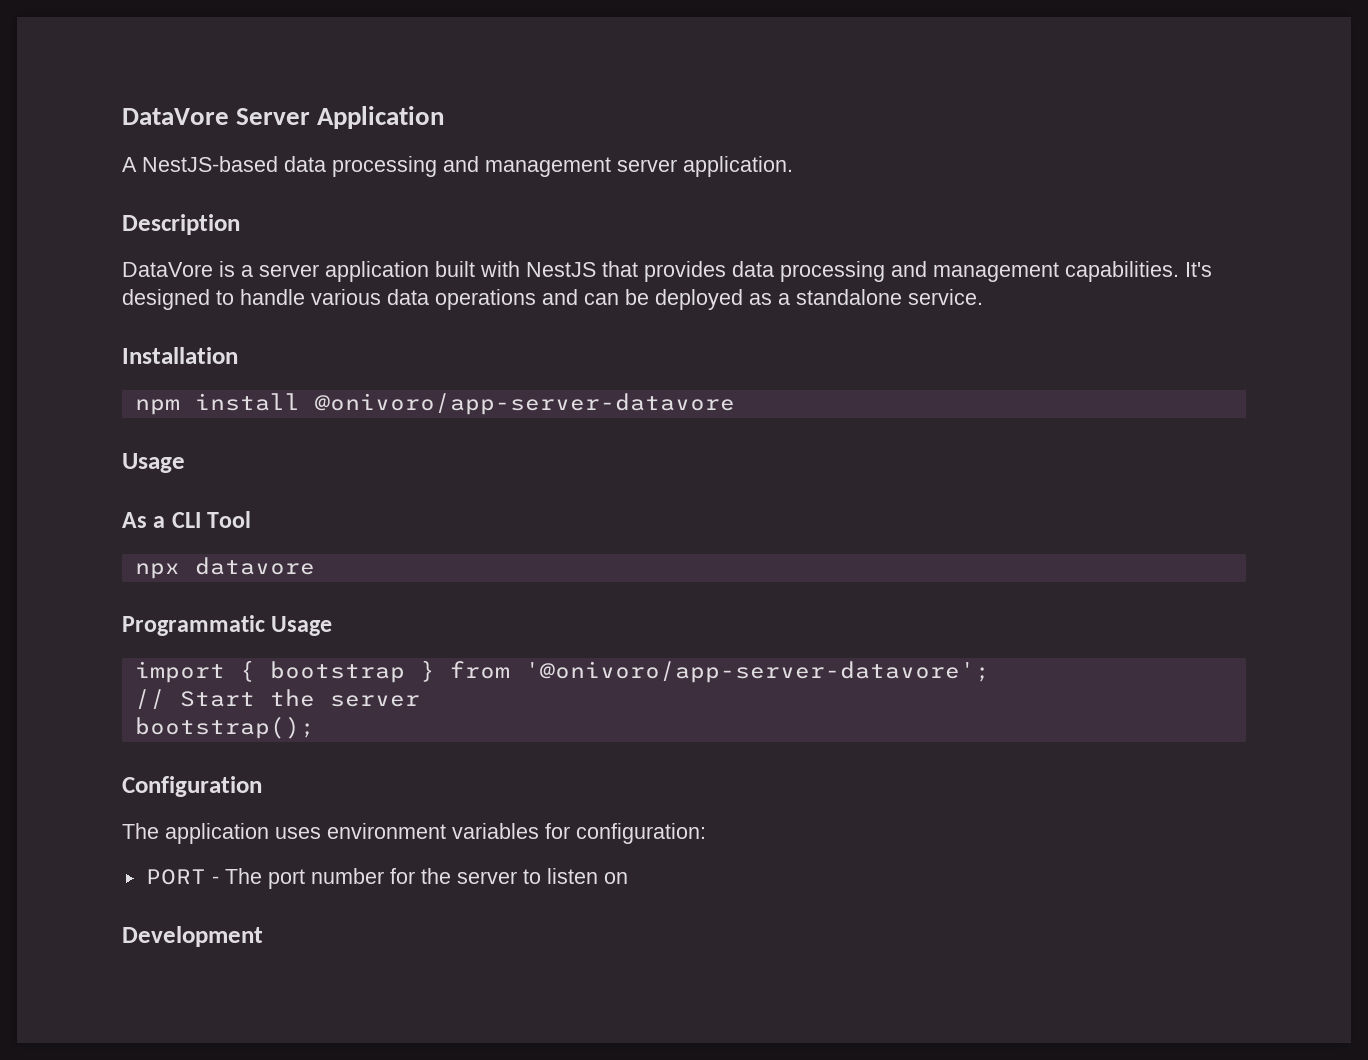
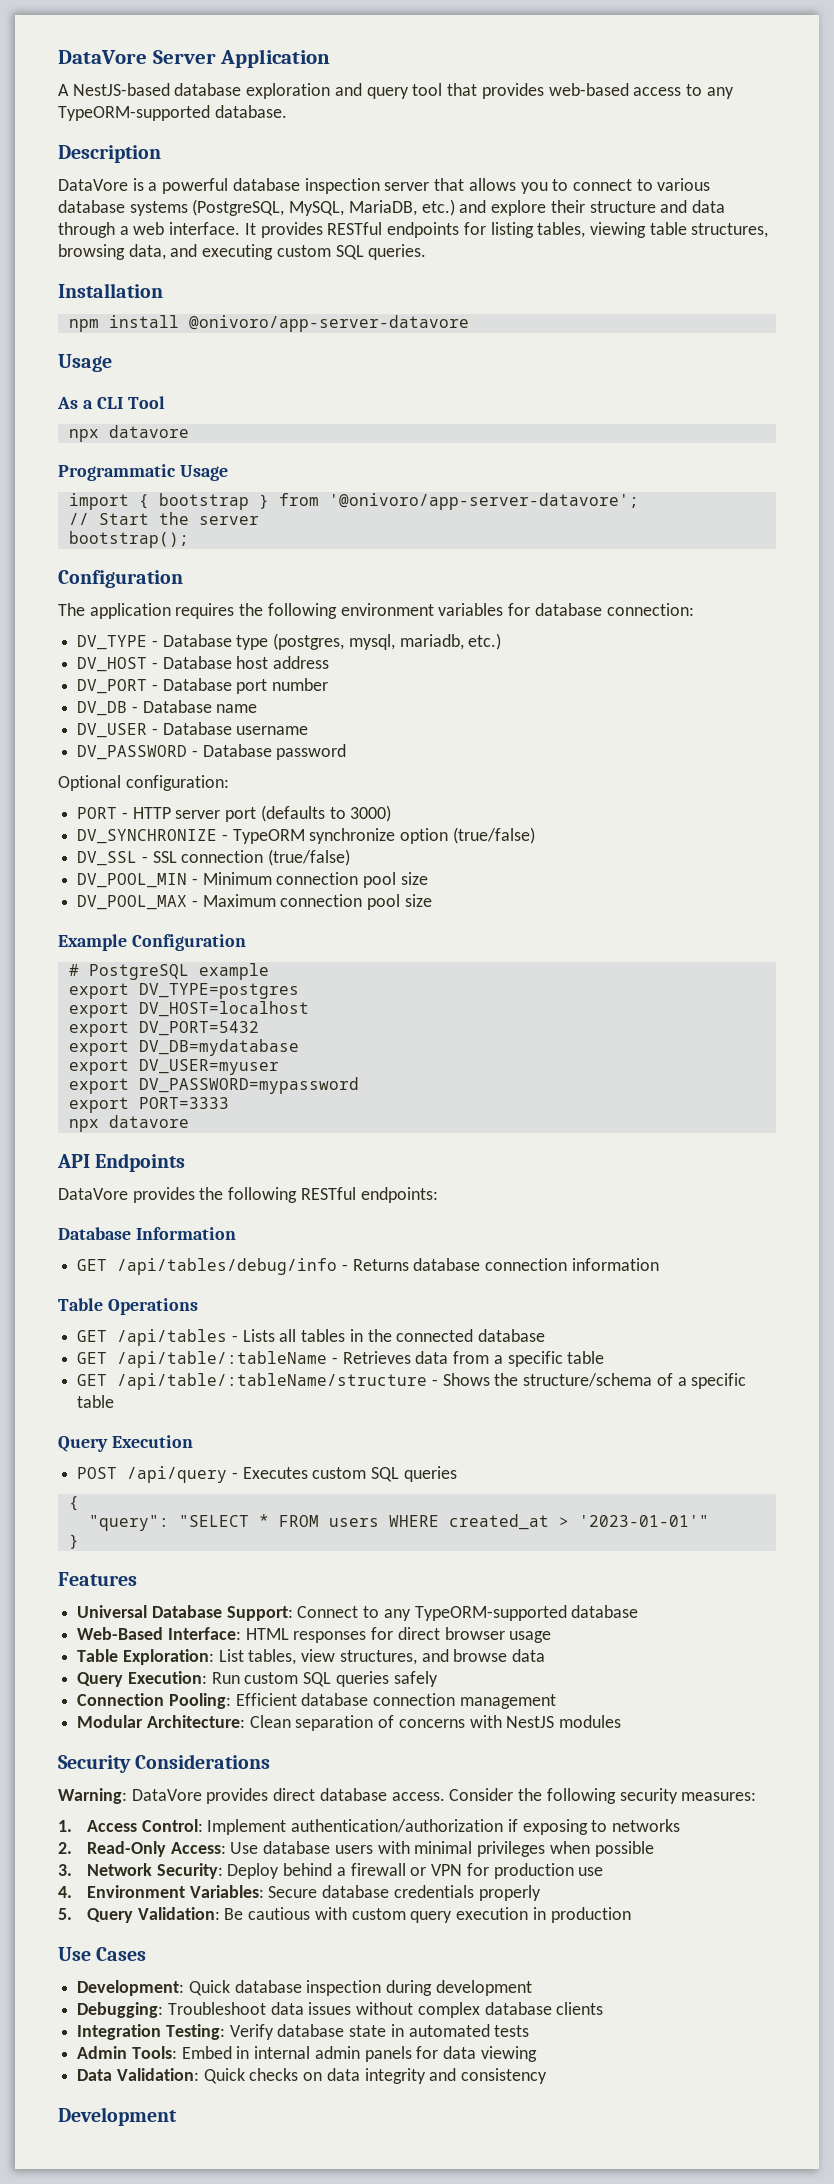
[284,156,793,177] [122,214,240,235] [122,261,1212,282] [122,289,983,310] data processing and management server application. // Description // DataVore is a server application built with NestJS that provides data processing and management capabilities. It's designed to handle various data operations and can be deployed as a standalone service. -> [174,83,734,99] [58,105,287,121] [58,145,161,163] [58,178,711,194] [58,199,725,216] [58,222,769,238] [58,244,427,260] database exploration and query tool that provides web-based access to any TypeORM-supported database. // Description // DataVore is a powerful database inspection server that allows you to connect to various database systems (PostgreSQL, MySQL, MariaDB, etc.) and explore their structure and data through a web interface. It provides RESTful endpoints for listing tables, viewing table structures, browsing data, and executing custom SQL queries.
[275,823,706,844] [145,868,628,889] uses environment variables for configuration: // PORT - The port number for the server to listen on -> [175,603,694,619] [77,633,502,650] [77,656,330,672] [77,678,329,694] [77,700,258,716] [77,722,309,738] [77,744,347,760] [58,775,229,791] [77,805,392,822] [77,827,535,844] [77,849,351,866] [77,872,428,888] [77,894,432,910] [58,934,246,951] [68,963,269,980] [68,983,299,999] [68,1001,309,1018] [68,1021,259,1037] [68,1039,299,1056] [68,1059,279,1075] [68,1077,359,1094] [68,1097,229,1113] [68,1115,189,1132] [57,1153,186,1172] [58,1187,438,1203] [58,1227,236,1240] [77,1258,659,1275] [58,1298,198,1315] [77,1329,546,1346] [77,1351,605,1368] [77,1373,747,1390] [77,1395,115,1408] [58,1435,193,1452] [77,1466,457,1483] [68,1496,79,1511] [88,1514,709,1531] [68,1534,79,1549] [58,1572,137,1586] [77,1605,639,1621] [77,1627,552,1643] [77,1649,546,1665] [77,1671,438,1687] [77,1693,556,1709] [77,1715,622,1731] [58,1754,271,1773] [58,1788,757,1804] [58,1819,681,1835] [58,1841,654,1857] [58,1863,604,1879] [58,1885,541,1901] [58,1907,631,1923] [58,1947,147,1961] [77,1980,532,1996] [77,2002,604,2018] [77,2024,530,2040] [77,2046,537,2062] [77,2068,548,2084] requires the following environment variables for database connection: // DV_TYPE - Database type (postgres, mysql, mariadb, etc.) // DV_HOST - Database host address // DV_PORT - Database port number // DV_DB - Database name // DV_USER - Database username // DV_PASSWORD - Database password // Optional configuration: // PORT - HTTP server port (defaults to 3000) // DV_SYNCHRONIZE - TypeORM synchronize option (true/false) // DV_SSL - SSL connection (true/false) // DV_POOL_MIN - Minimum connection pool size // DV_POOL_MAX - Maximum connection pool size // Example Configuration // # PostgreSQL example // export DV_TYPE=postgres // export DV_HOST=localhost // export DV_PORT=5432 // export DV_DB=mydatabase // export DV_USER=myuser // export DV_PASSWORD=mypassword // export PORT=3333 // npx datavore // API Endpoints // DataVore provides the following RESTful endpoints: // Database Information // GET /api/tables/debug/info - Returns database connection information // Table Operations // GET /api/tables - Lists all tables in the connected database // GET /api/table/:tableName - Retrieves data from a specific table // GET /api/table/:tableName/structure - Shows the structure/schema of a specific table // Query Execution // POST /api/query - Executes custom SQL queries // { // "query": "SELECT * FROM users WHERE created_at > '2023-01-01'" // } // Features // Universal Database Support: Connect to any TypeORM-supported database // Web-Based Interface: HTML responses for direct browser usage // Table Exploration: List tables, view structures, and browse data // Query Execution: Run custom SQL queries safely // Connection Pooling: Efficient database connection management // Modular Architecture: Clean separation of concerns with NestJS modules // Security Considerations // Warning: DataVore provides direct database access. Consider the following security measures: // 1. Access Control: Implement authentication/authorization if exposing to networks // 2. Read-Only Access: Use database users with minimal privileges when possible // 3. Network Security: Deploy behind a firewall or VPN for production use // 4. Environment Variables: Secure database credentials properly // 5. Query Validation: Be cautious with custom query execution in production // Use Cases // Development: Quick database inspection during development // Debugging: Troubleshoot data issues without complex database clients // Integration Testing: Verify database state in automated tests // Admin Tools: Embed in internal admin panels for data viewing // Data Validation: Quick checks on data integrity and consistency

